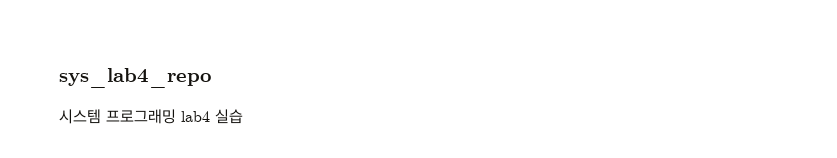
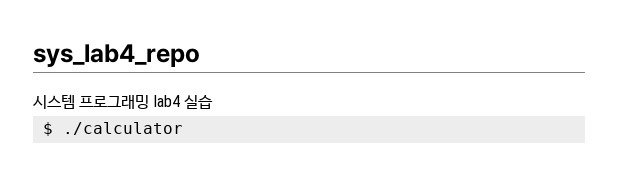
(243, 116) none -> [42,122,183,136] // $ ./calculator

